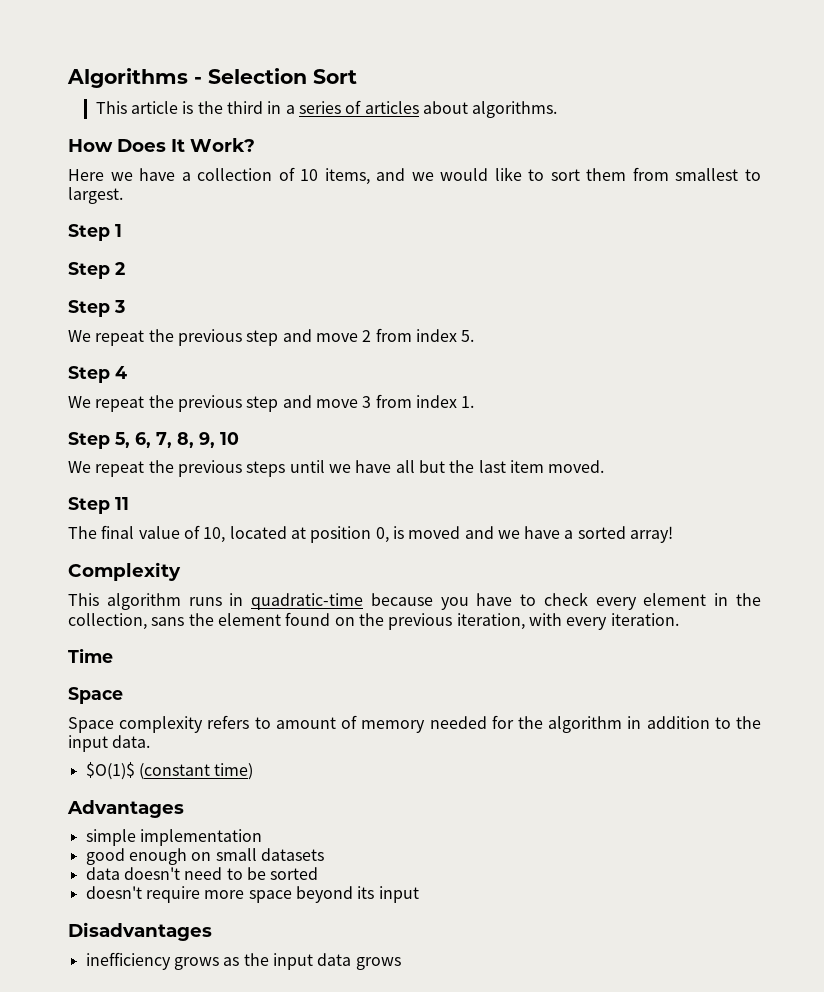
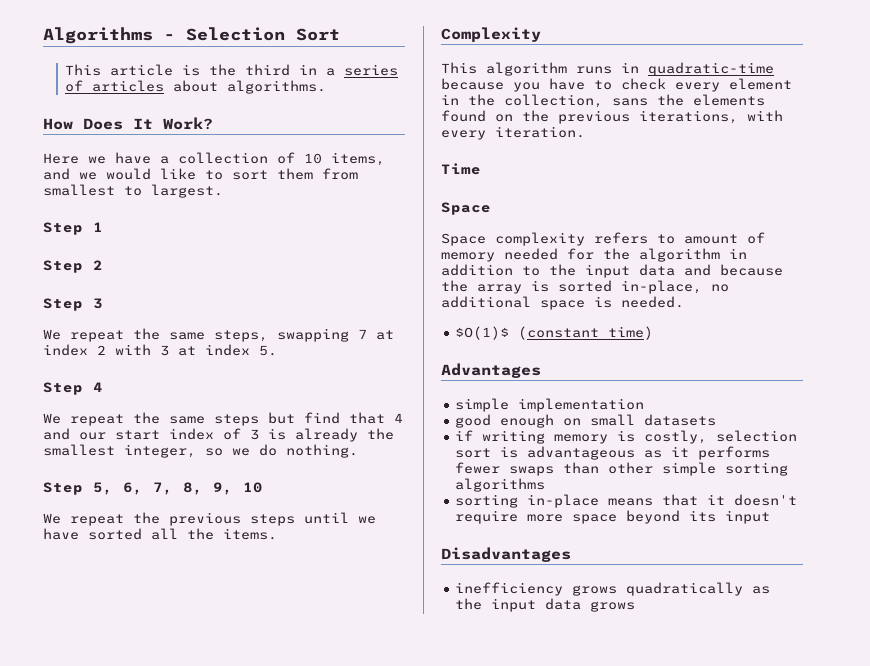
[177,328,412,346] previous step and move 2 from -> [169,328,394,342] [43,344,196,356] same steps, swapping 7 at index 2 with 3 at
[177,394,475,412] previous step and move 3 from index 1. -> [169,412,403,426] [43,428,394,442] [43,444,358,458] same steps but find that 4 and our start index of 3 is already the smallest integer, so we do nothing.
[395,460,605,473] [68,497,129,514] [68,525,674,543] all but the last item moved. // Step 11 // The final value of 10, located at position 0, is moved and we have a sorted array! -> [88,528,277,540] sorted all the items.
[217,613,281,626] element -> [693,94,765,106] elements
[456,613,525,630] iteration, -> [639,110,738,124] iterations,
[112,735,151,748] data. -> [639,264,783,276] [441,280,729,294] [441,296,684,310] data and because the array is sorted in-place, no additional space is needed.
[85,867,319,880] data doesn't need to be sorted // -> [455,430,798,444] [455,446,771,460] [455,462,789,476] [455,478,546,492] [455,494,726,508] if writing memory is costly, selection sort is advantageous as it performs fewer swaps than other simple sorting algorithms // sorting in-place means that it
(219, 963) none -> [626,582,744,596] quadratically

